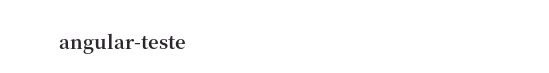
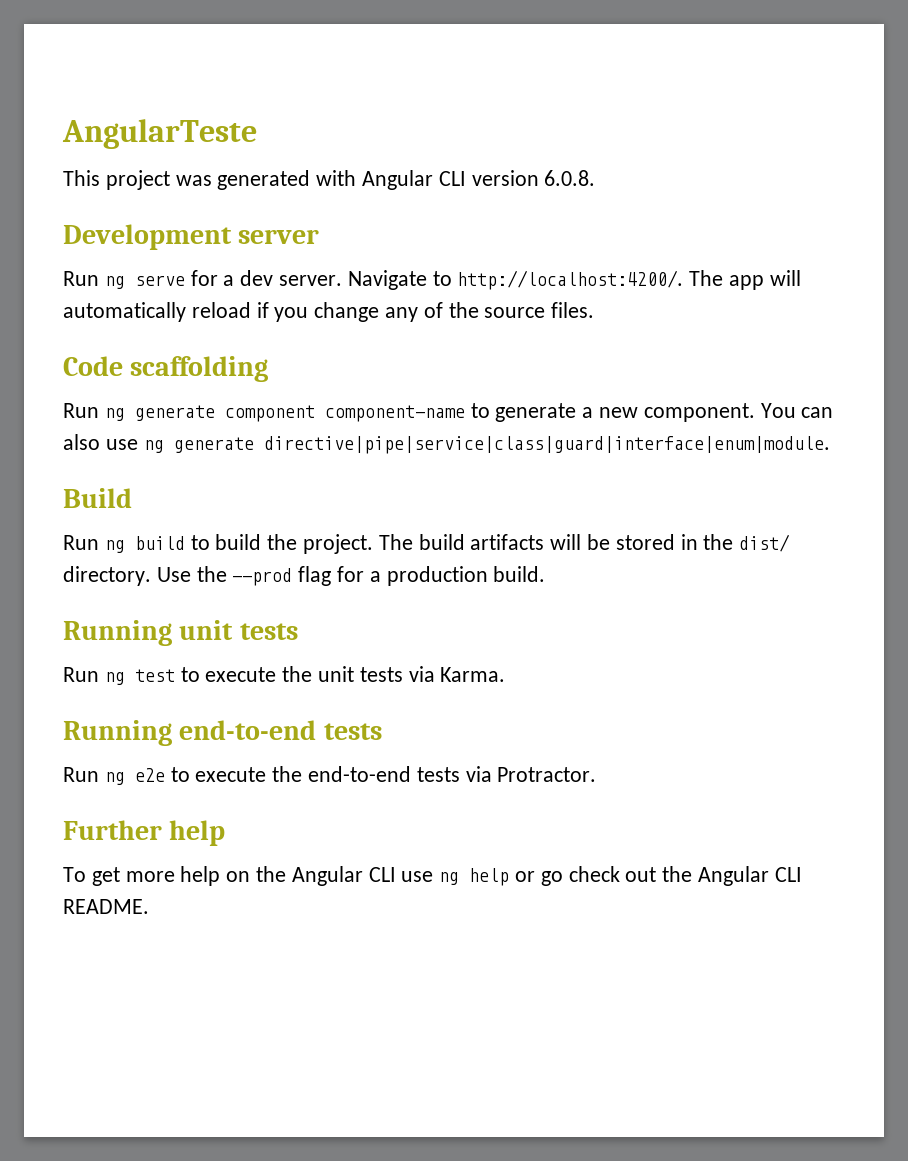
[59,33,186,54] angular-teste -> [62,119,257,149] [63,170,596,190] [63,224,320,250] [63,270,801,290] [63,302,595,322] [63,356,269,382] [63,403,834,422] [63,434,830,454] [63,488,132,508] [63,534,791,554] [63,566,546,586] [63,620,298,646] [63,666,506,685] [63,720,382,746] [63,766,597,785] [63,820,226,846] [63,866,802,886] [63,899,149,914] AngularTeste // This project was generated with Angular CLI version 6.0.8. // Development server // Run ng serve for a dev server. Navigate to http://localhost:4200/. The app will automatically reload if you change any of the source files. // Code scaffolding // Run ng generate component component-name to generate a new component. You can also use ng generate directive|pipe|service|class|guard|interface|enum|module. // Build // Run ng build to build the project. The build artifacts will be stored in the dist/ directory. Use the --prod flag for a production build. // Running unit tests // Run ng test to execute the unit tests via Karma. // Running end-to-end tests // Run ng e2e to execute the end-to-end tests via Protractor. // Further help // To get more help on the Angular CLI use ng help or go check out the Angular CLI README.

